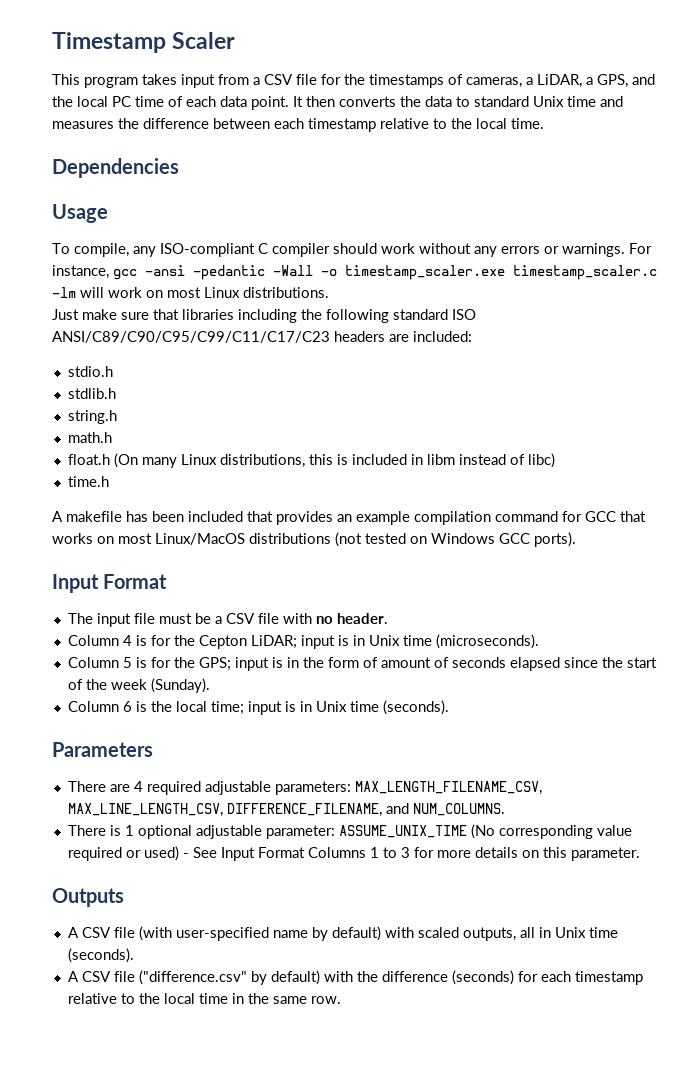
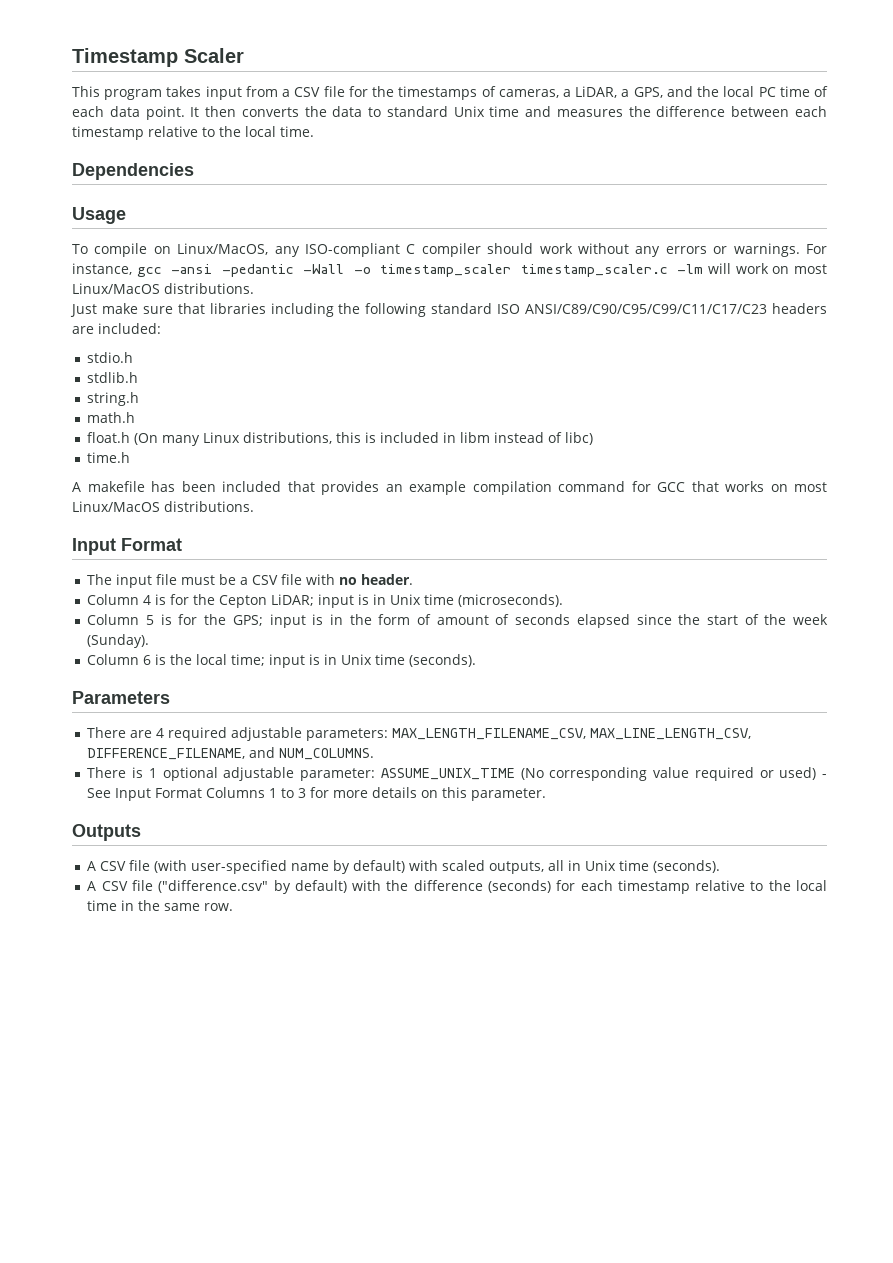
[74,243,129,257] compile, -> [94,243,269,257] compile on Linux/MacOS,
[345,265,505,280] timestamp_scaler.exe -> [380,264,512,277] timestamp_scaler
[204,287,240,298] Linux -> [72,283,160,294] Linux/MacOS
[249,532,576,547] distributions (not tested on Windows GCC ports). -> [164,501,254,512] distributions.

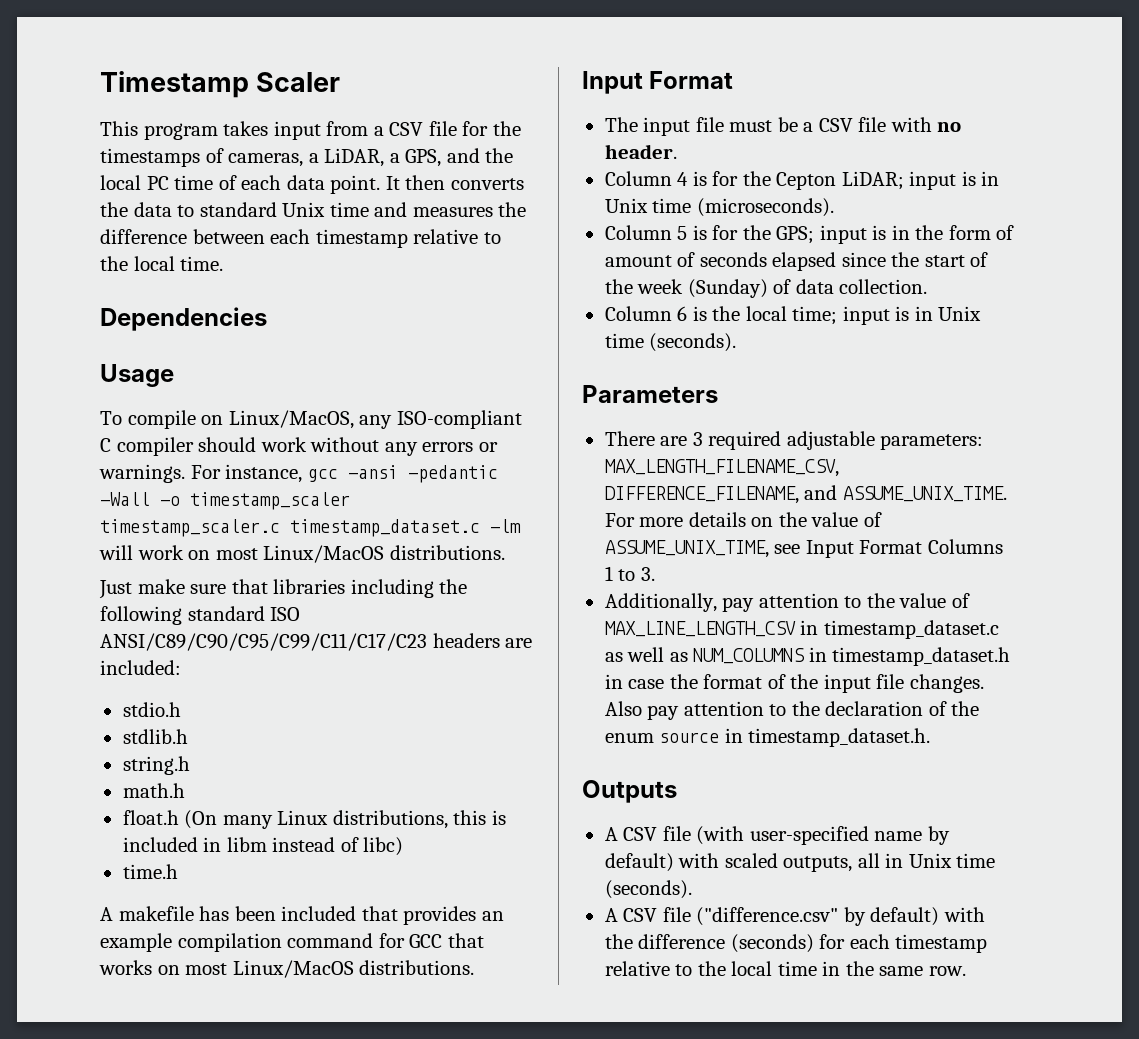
(668, 270) none -> [290,519,480,537] timestamp_dataset.c
[87,634,150,648] (Sunday). -> [687,279,928,298] (Sunday) of data collection.
[156,728,165,738] 4 -> [692,432,703,446] 3
[590,728,752,740] MAX_LINE_LENGTH_CSV, -> (839, 468) none
[279,748,375,760] [87,767,828,781] [87,788,112,798] NUM_COLUMNS. // There is 1 optional adjustable parameter: ASSUME_UNIX_TIME (No corresponding value required or used) - See -> [842,486,1007,502] [604,512,882,527] [604,540,801,558] ASSUME_UNIX_TIME. For more details on the value of ASSUME_UNIX_TIME, see
[298,787,547,801] 3 for more details on this parameter. -> [640,567,655,581] [604,593,970,612] [604,620,999,639] [604,647,1011,666] [604,674,984,693] [604,701,980,720] [604,728,931,747] 3. // Additionally, pay attention to the value of MAX_LINE_LENGTH_CSV in timestamp_dataset.c as well as NUM_COLUMNS in timestamp_dataset.h in case the format of the input file changes. Also pay attention to the declaration of the enum source in timestamp_dataset.h.

